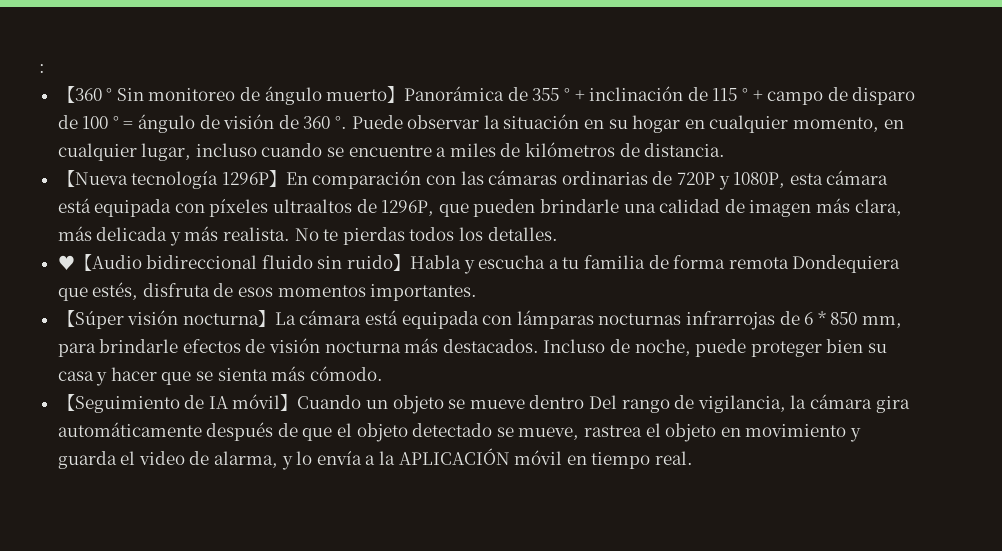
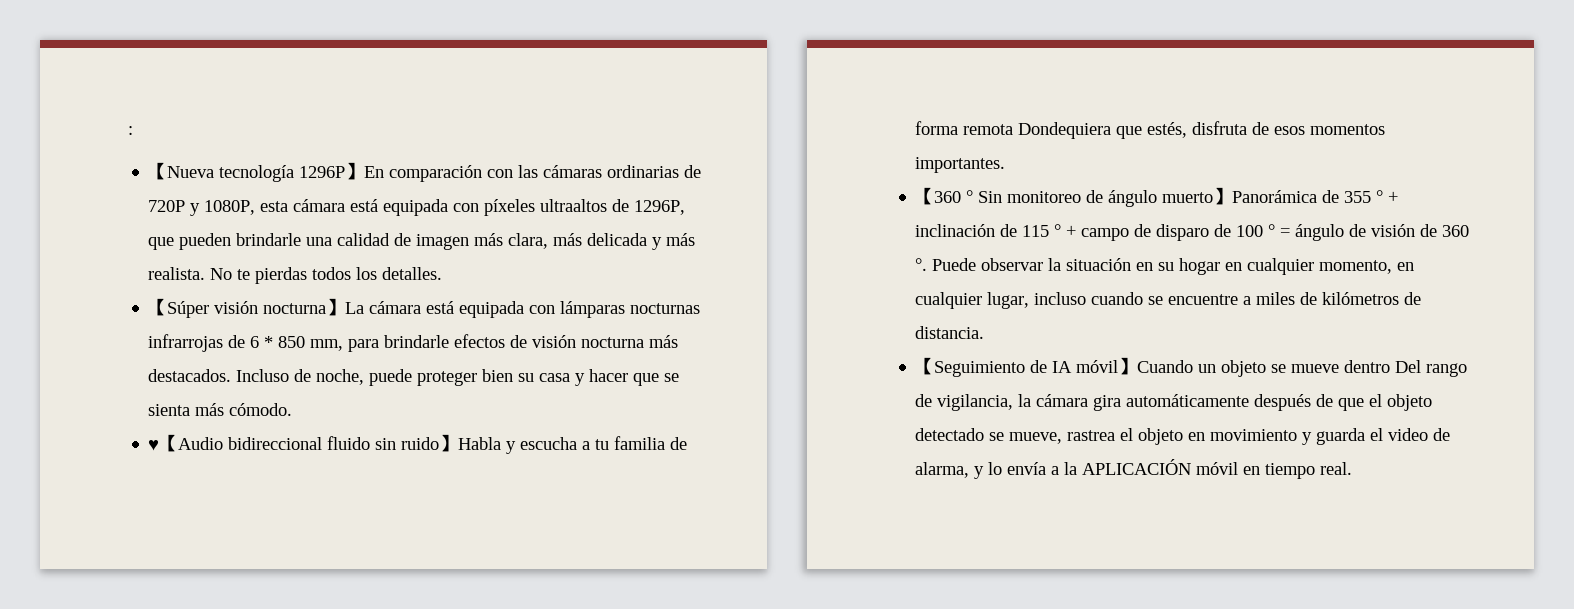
(45, 68) none -> [148,162,702,182] [148,199,686,216] [148,233,696,250] [148,267,443,284] [148,298,701,318] [148,334,679,352] [148,369,680,386] [148,403,293,416] [148,434,688,454] [915,121,1386,139] [915,157,1006,173] // 【Nueva tecnología 1296P】En comparación con las cámaras ordinarias de 720P y 1080P, esta cámara está equipada con píxeles ultraaltos de 1296P, que pueden brindarle una calidad de imagen más clara, más delicada y más realista. No te pierdas todos los detalles. // 【Súper visión nocturna】La cámara está equipada con lámparas nocturnas infrarrojas de 6 * 850 mm, para brindarle efectos de visión nocturna más destacados. Incluso de noche, puede proteger bien su casa y hacer que se sienta más cómodo. // ♥【Audio bidireccional fluido sin ruido】Habla y escucha a tu familia de forma remota Dondequiera que estés, disfruta de esos momentos importantes.
[57,170,889,190] [57,198,902,217] [57,226,558,246] [57,254,901,274] [57,282,478,301] [57,310,902,330] [57,338,887,357] [57,366,383,386] // 【Nueva tecnología 1296P】En comparación con las cámaras ordinarias de 720P y 1080P, esta cámara está equipada con píxeles ultraaltos de 1296P, que pueden brindarle una calidad de imagen más clara, más delicada y más realista. No te pierdas todos los detalles. // ♥【Audio bidireccional fluido sin ruido】Habla y escucha a tu familia de forma remota Dondequiera que estés, disfruta de esos momentos importantes. // 【Súper visión nocturna】La cámara está equipada con lámparas nocturnas infrarrojas de 6 * 850 mm, para brindarle efectos de visión nocturna más destacados. Incluso de noche, puede proteger bien su casa y hacer que se sienta más cómodo. -> (985, 332) none

